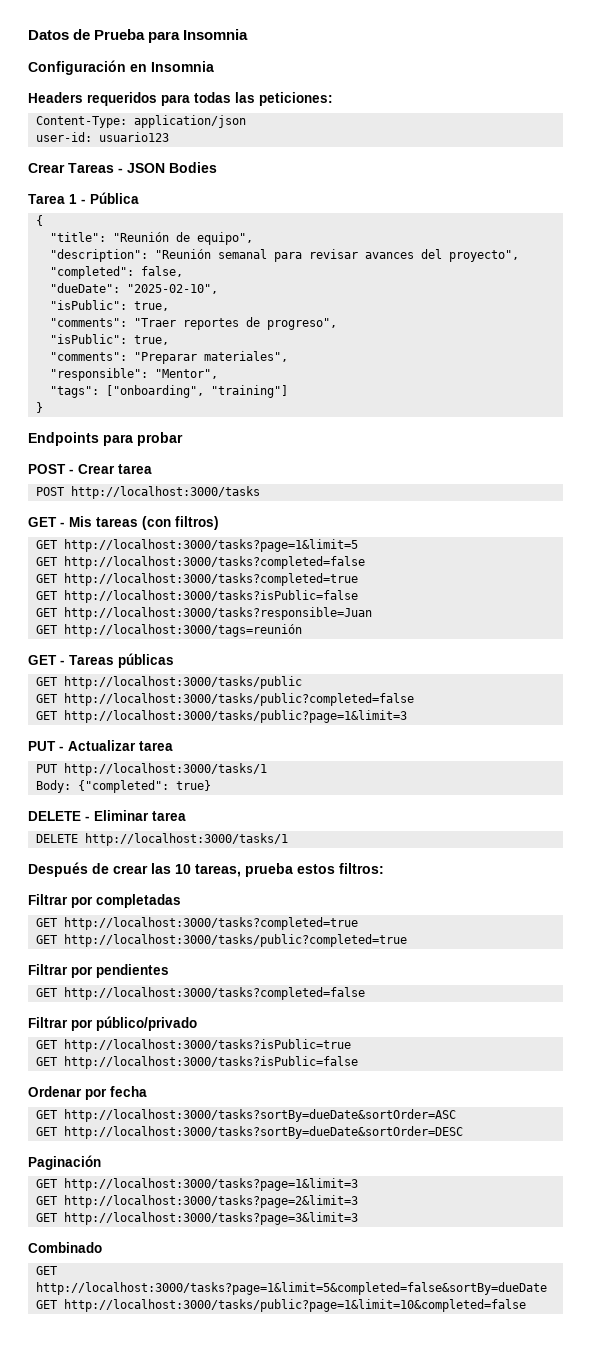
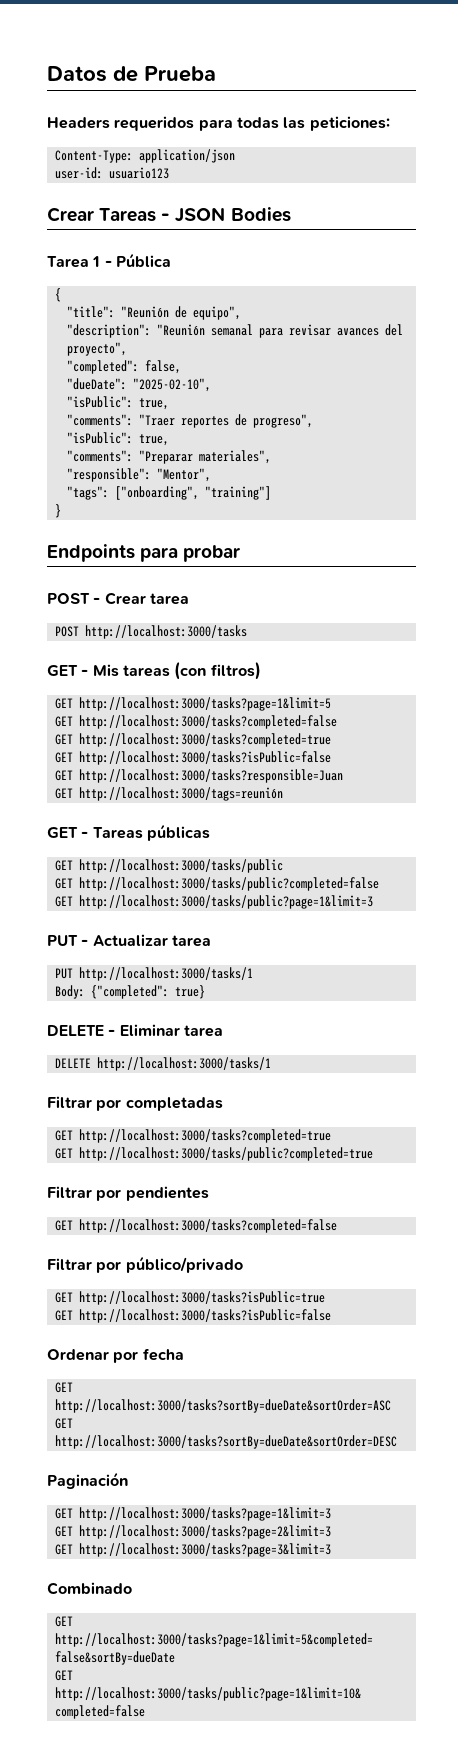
[148,29,249,43] [28,60,214,75] para Insomnia // Configuración en Insomnia -> (216, 74) none
[28,862,384,877] // Después de crear las 10 tareas, prueba estos filtros: -> (272, 1064) none

